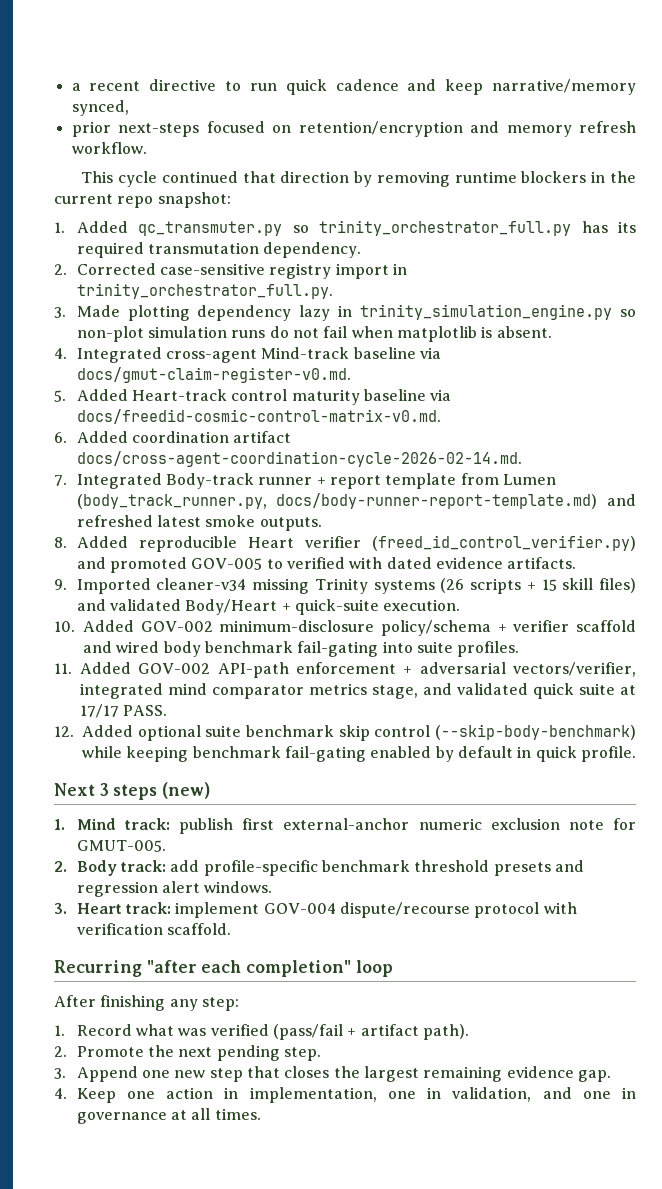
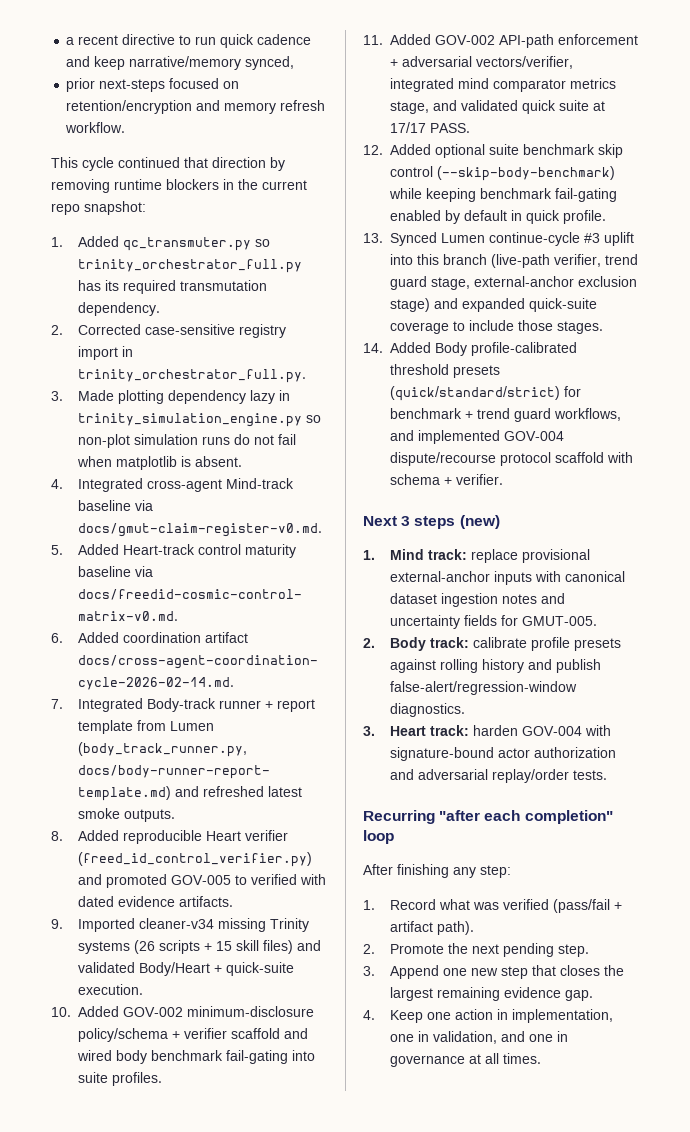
(636, 754) none -> [363,232,635,246] [390,254,639,268] [390,276,638,290] [390,298,598,312] [390,320,604,334] [363,342,578,356] [390,364,501,378] [390,386,582,401] [390,408,622,422] [390,430,565,444] [390,452,634,466] [390,474,504,485] // 13. Synced Lumen continue-cycle #3 uplift into this branch (live-path verifier, trend guard stage, external-anchor exclusion stage) and expanded quick-suite coverage to include those stages. // 14. Added Body profile-calibrated threshold presets (quick/standard/strict) for benchmark + trend guard workflows, and implemented GOV-004 dispute/recourse protocol scaffold with schema + verifier.
[179,818,604,834] publish first external-anchor numeric exclusion note -> [471,549,591,563] [390,571,626,585] [390,593,566,607] [390,615,498,629] replace provisional external-anchor inputs with canonical dataset ingestion notes and uncertainty fields
[170,860,584,876] [76,881,273,897] [54,902,577,918] [76,923,232,935] add profile-specific benchmark threshold presets and regression alert windows. // 3. Heart track: implement GOV-004 dispute/recourse protocol with verification scaffold. -> [473,637,622,651] [390,659,602,673] [390,681,578,695] [390,703,466,717] [363,725,612,736] [390,747,617,761] [390,769,608,783] calibrate profile presets against rolling history and publish false-alert/regression-window diagnostics. // 3. Heart track: harden GOV-004 with signature-bound actor authorization and adversarial replay/order tests.

